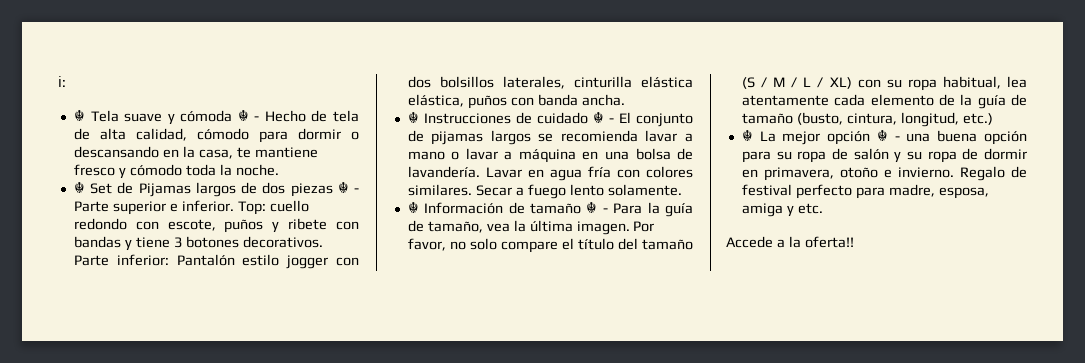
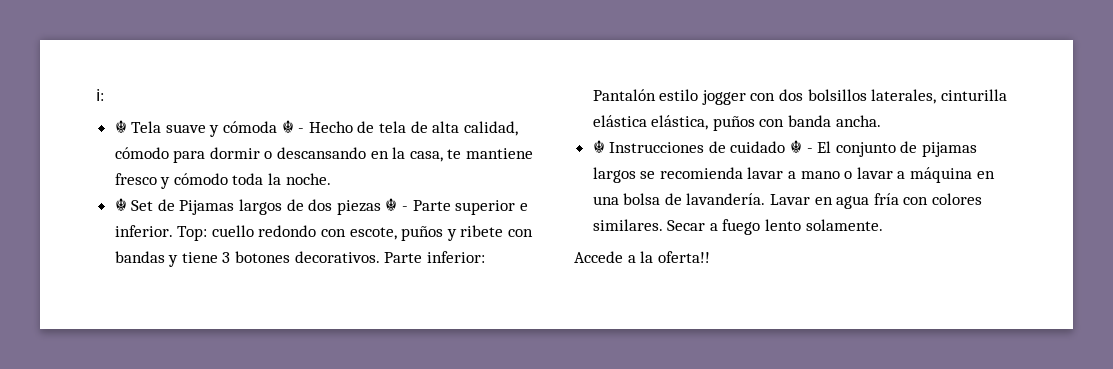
[407,202,693,217] [407,220,655,235] [407,238,693,253] [741,76,1027,91] [741,94,1027,109] [741,112,993,127] [741,130,1027,145] [741,148,1027,163] [741,166,1027,181] [741,184,989,199] [741,203,823,217] // ☬ Información de tamaño ☬ - Para la guía de tamaño, vea la última imagen. Por favor, no solo compare el título del tamaño (S / M / L / XL) con su ropa habitual, lea atentamente cada elemento de la guía de tamaño (busto, cintura, longitud, etc.) // ☬ La mejor opción ☬ - una buena opción para su ropa de salón y su ropa de dormir en primavera, otoño e invierno. Regalo de festival perfecto para madre, esposa, amiga y etc. -> (883, 225) none

